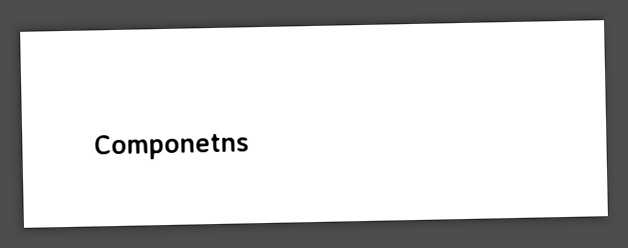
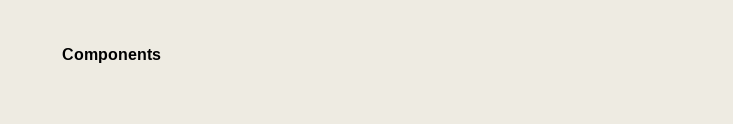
[94,132,249,161] Componetns -> [62,48,161,63] Components

